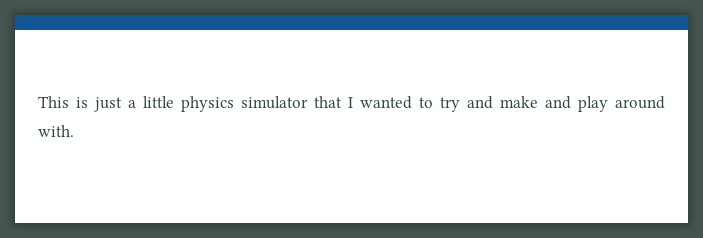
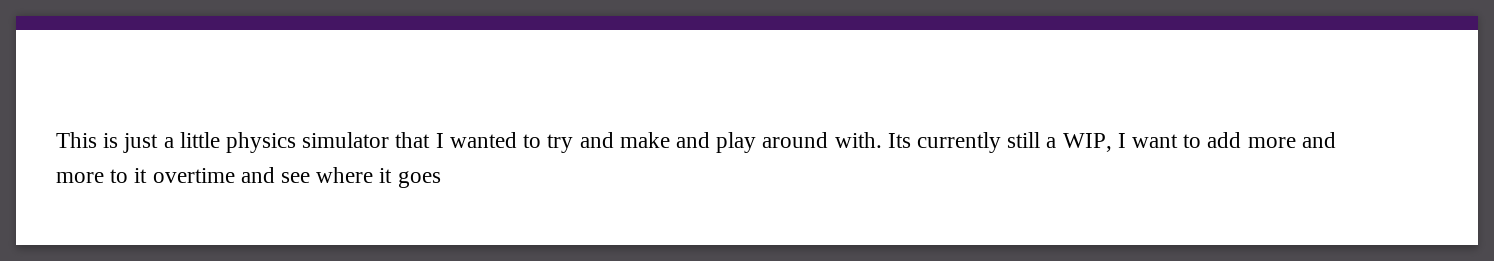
(74, 131) none -> [887,132,1336,153] [56,167,441,188] Its currently still a WIP, I want to add more and more to it overtime and see where it goes

